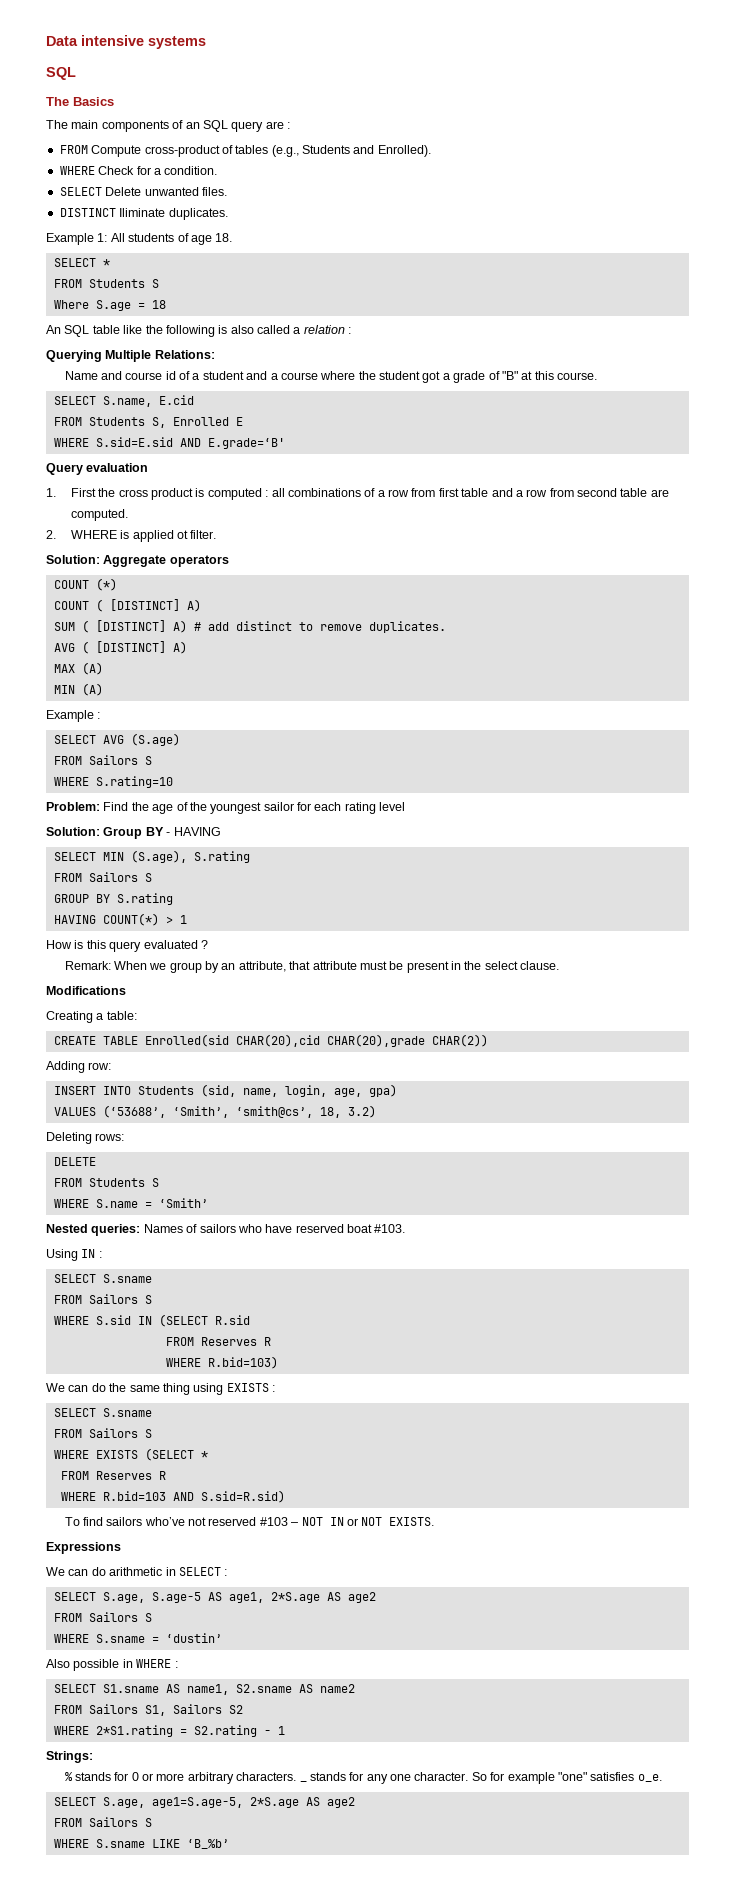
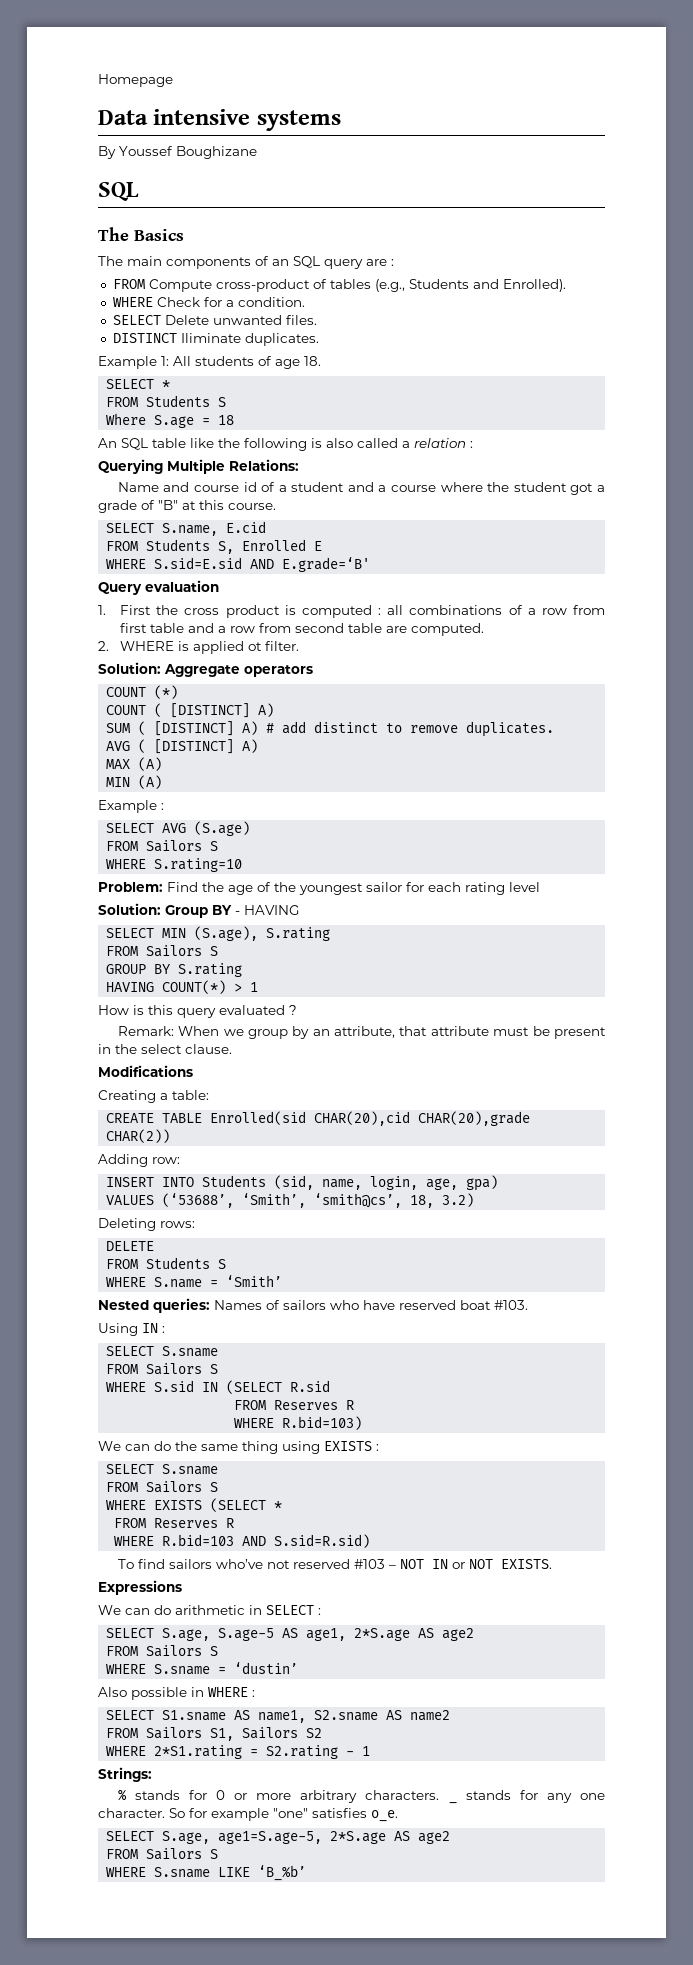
(46, 41) none -> [98,74,173,87] Homepage //
(206, 42) none -> [98,146,257,159] // By Youssef Boughizane

